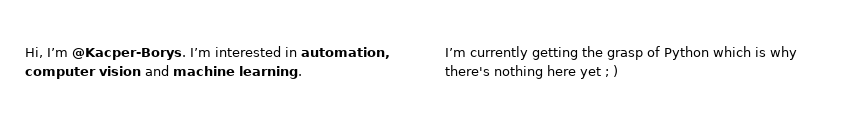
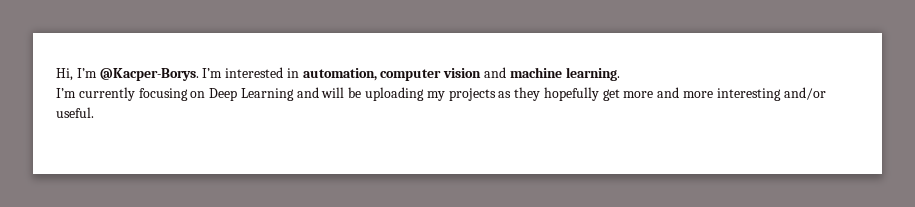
[532,46,797,60] [445,65,618,79] getting the grasp of Python which is why there's nothing here yet ; ) -> [138,87,826,101] [56,107,94,118] focusing on Deep Learning and will be uploading my projects as they hopefully get more and more interesting and/or useful.

